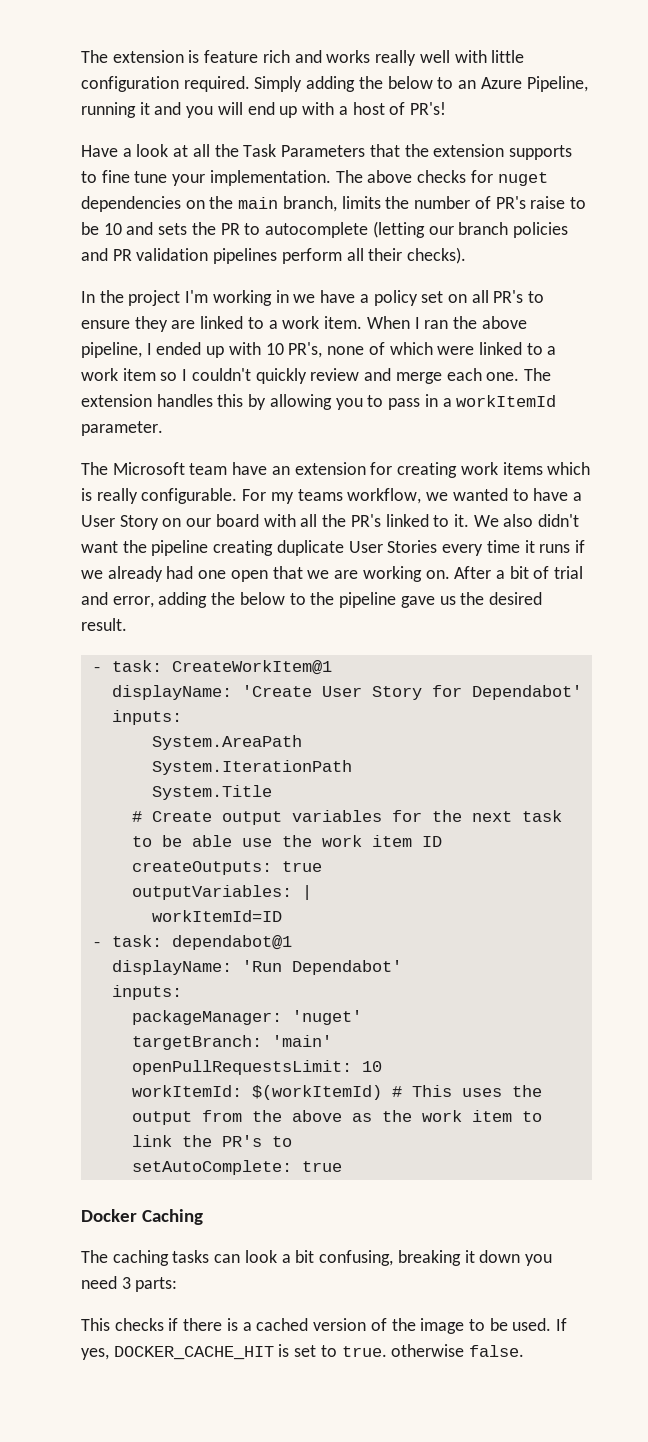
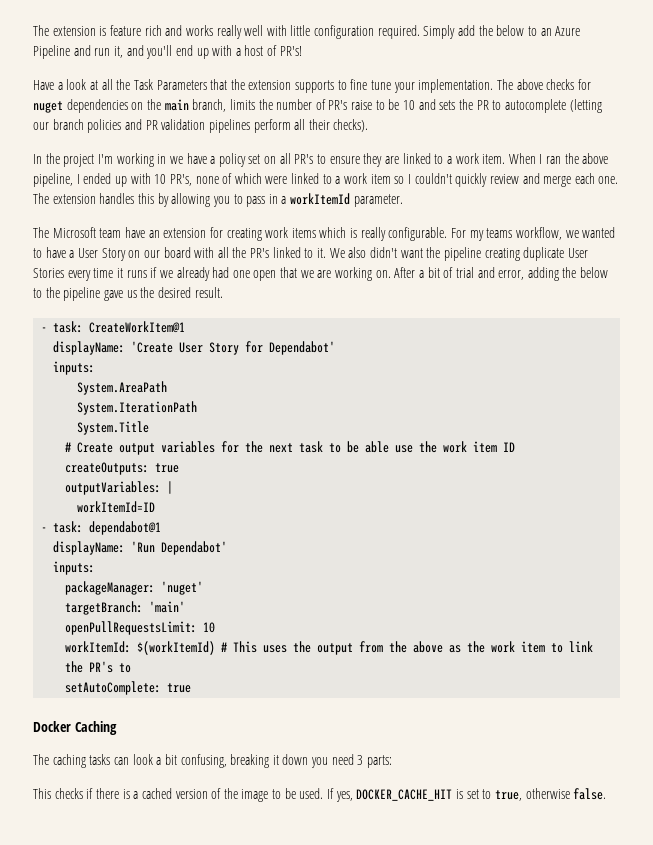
[306,76,356,92] adding -> [458,25,476,36] add
[526,76,588,92] [81,102,243,118] Pipeline, running it and you will -> [33,45,173,59] Pipeline and run it, and you'll
[341,1346,387,1357] true. -> [494,790,522,801] true,

